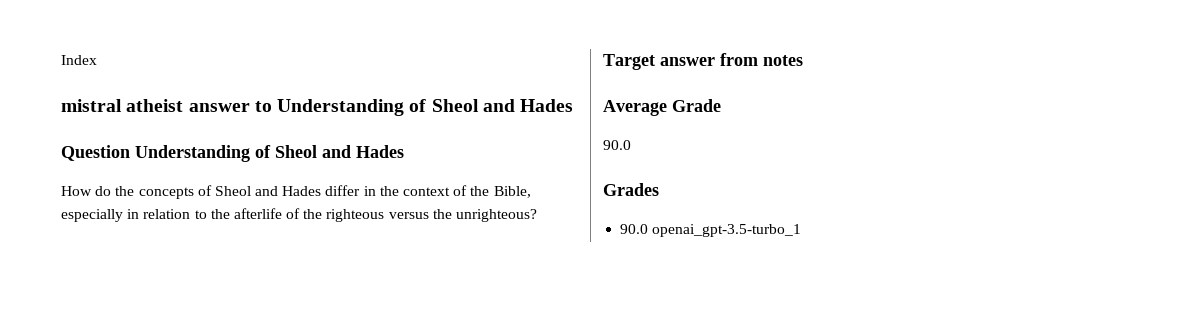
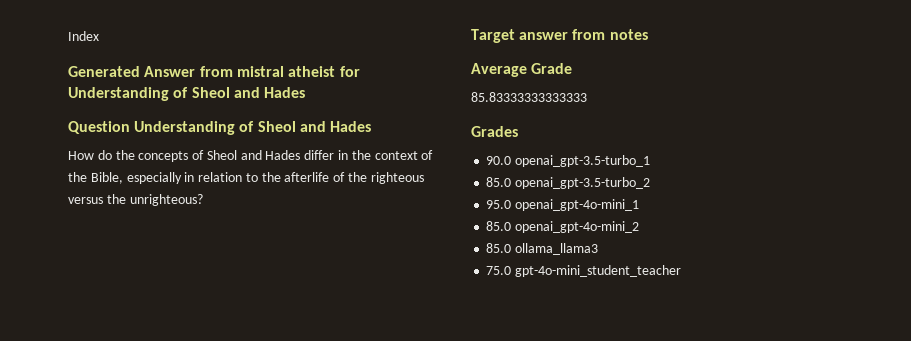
[61,99,272,112] mistral atheist answer to -> [68,66,360,77] Generated Answer from mistral atheist for
[603,140,631,150] 90.0 -> [471,92,587,102] 85.83333333333333
(802, 230) none -> [486,177,651,189] [486,199,640,211] [486,221,640,233] [486,243,599,255] [486,265,682,277] // 85.0 openai_gpt-3.5-turbo_2 // 95.0 openai_gpt-4o-mini_1 // 85.0 openai_gpt-4o-mini_2 // 85.0 ollama_llama3 // 75.0 gpt-4o-mini_student_teacher

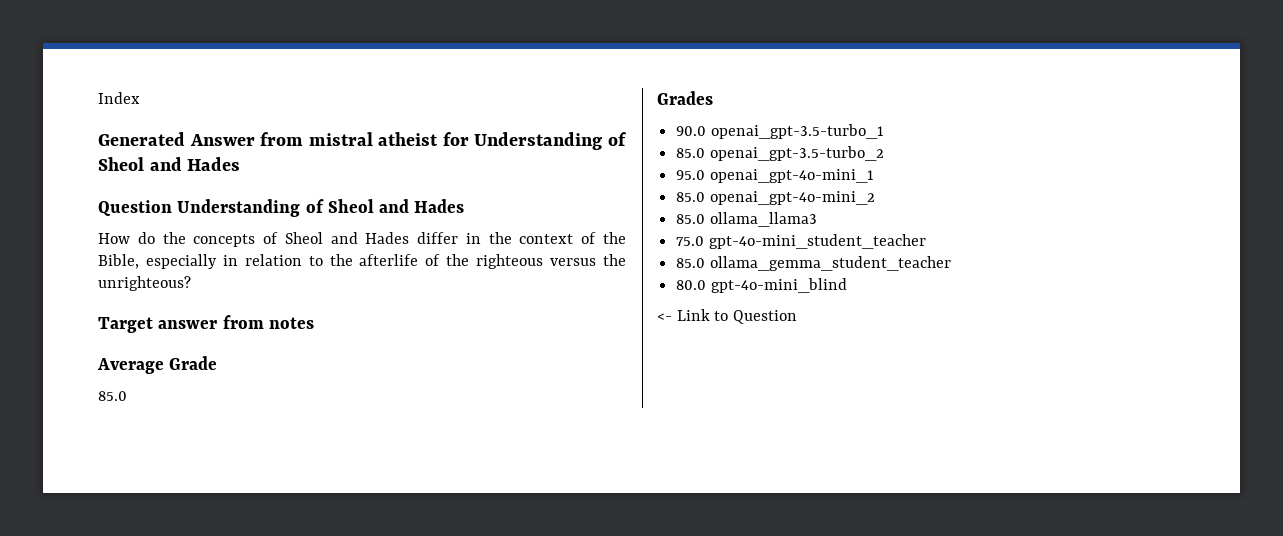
[471,92,587,102] 85.83333333333333 -> [98,391,127,401] 85.0
(682, 271) none -> [676,256,951,271] [676,278,847,293] [657,309,798,324] // 85.0 ollama_gemma_student_teacher // 80.0 gpt-4o-mini_blind // <- Link to Question

